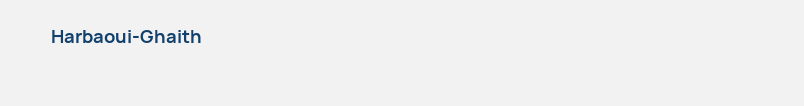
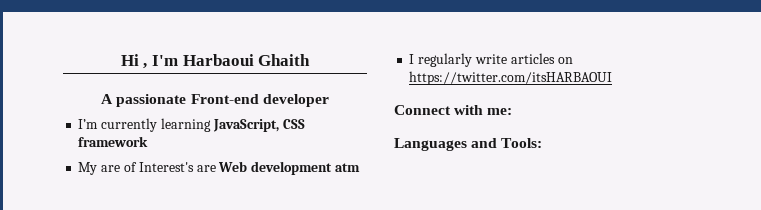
[51,30,202,43] Harbaoui-Ghaith -> [120,54,311,69] [101,94,329,107] [78,118,305,132] [78,136,149,147] [78,161,360,175] [409,53,573,67] [409,71,613,85] [394,105,513,115] [394,138,543,151] Hi , I'm Harbaoui Ghaith // A passionate Front-end developer // I’m currently learning JavaScript, CSS framework // My are of Interest's are Web development atm // I regularly write articles on https://twitter.com/itsHARBAOUI // Connect with me: // Languages and Tools:

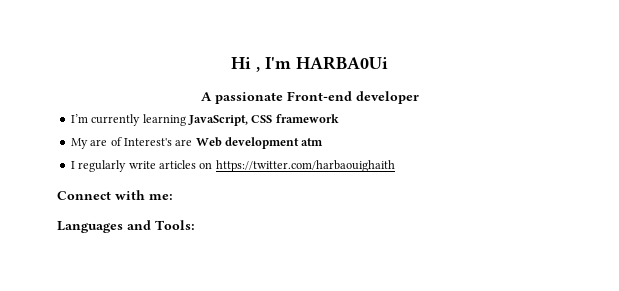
[182,54,311,66] Harbaoui Ghaith -> [295,56,388,70] HARBA0Ui
[409,71,613,85] https://twitter.com/itsHARBAOUI -> [215,160,395,172] https://twitter.com/harbaouighaith

